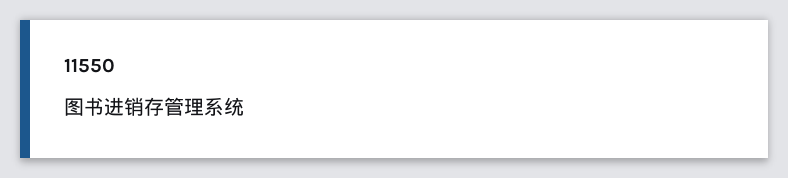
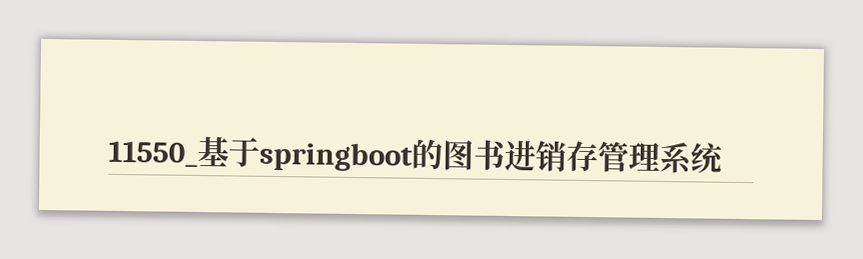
[64,58,115,73] 11550 // -> [108,135,443,172] 11550_基于springboot的

